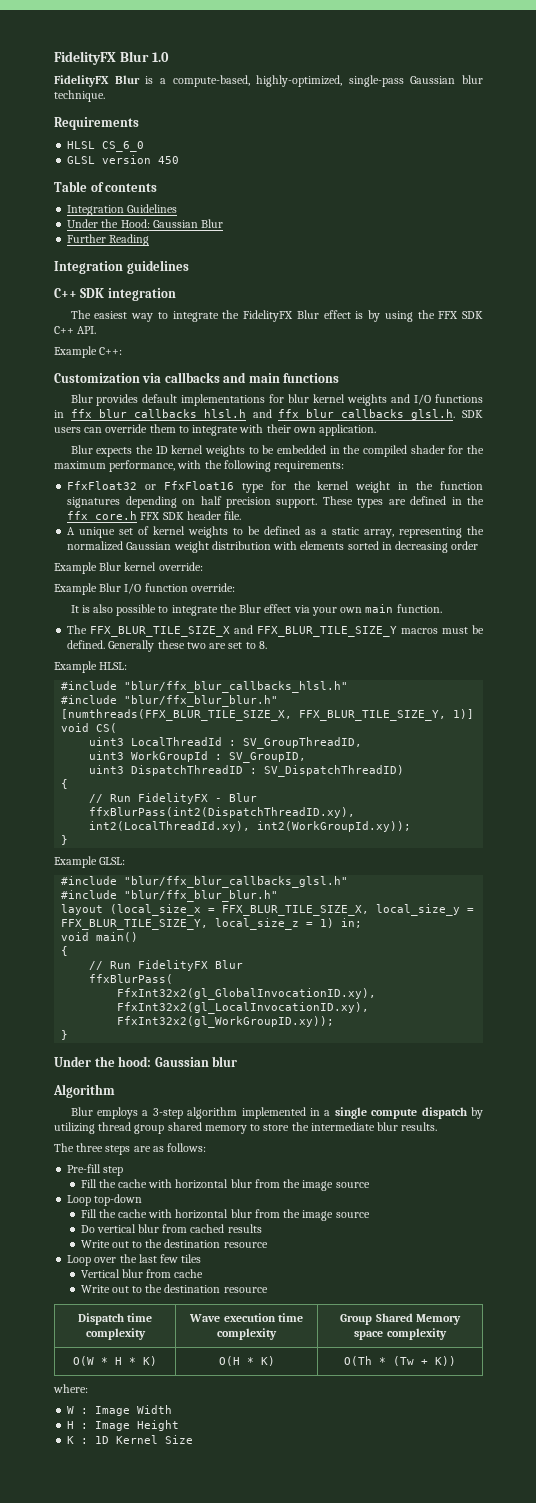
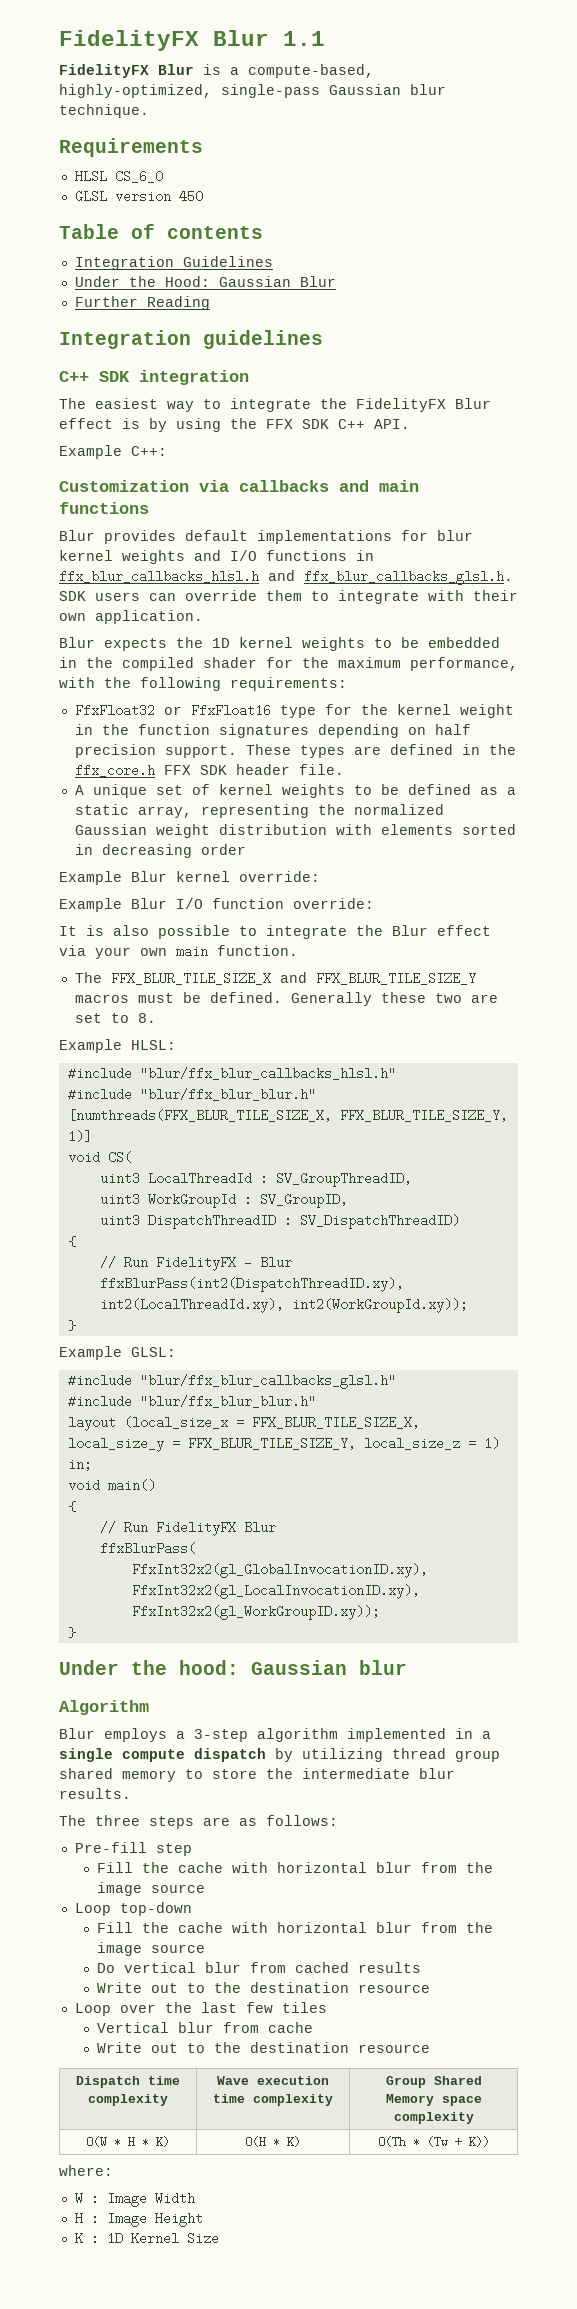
[54,51,169,65] FidelityFX Blur 1.0 -> [59,30,325,51] FidelityFX Blur 1.1

